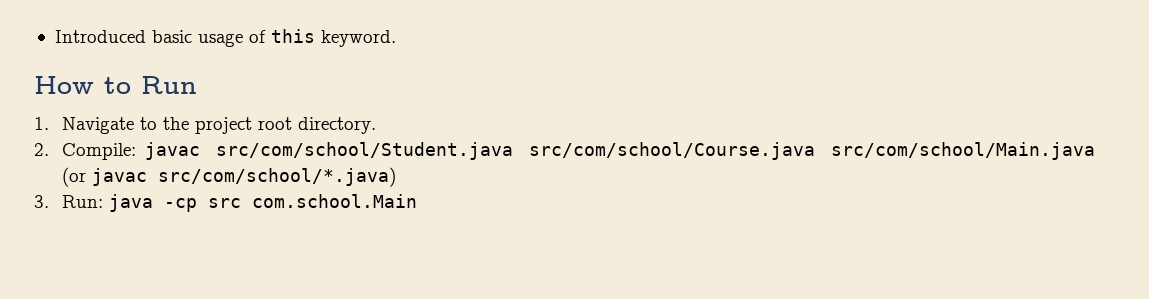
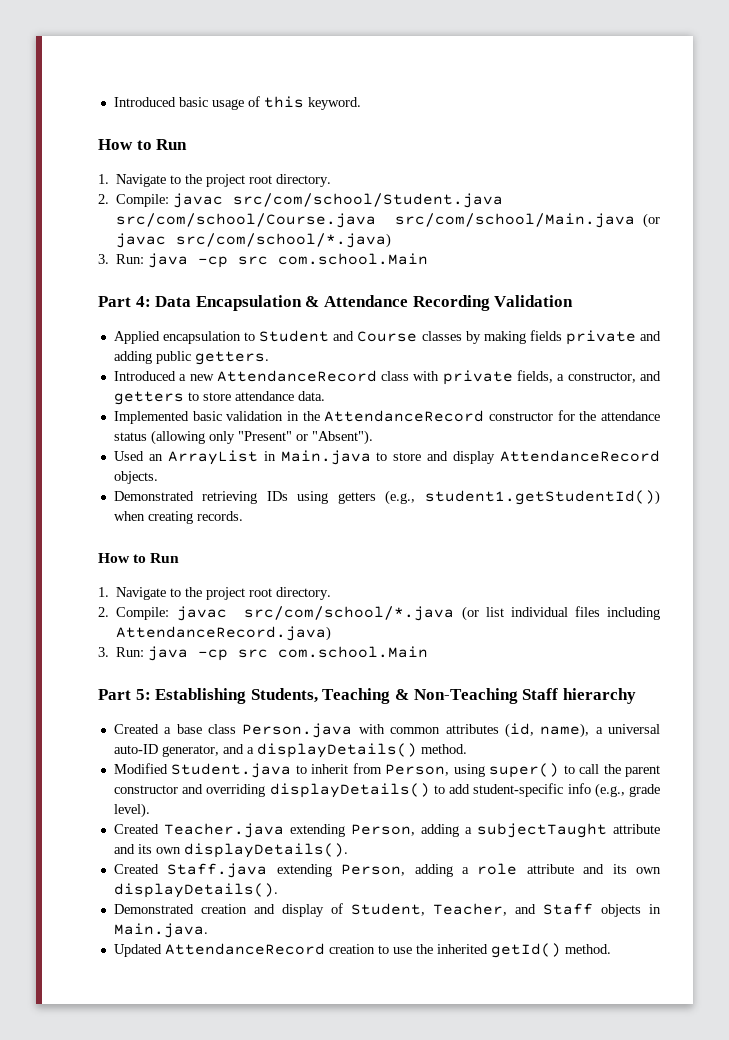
(418, 201) none -> [98,295,574,311] [113,330,661,345] [113,351,269,365] [113,370,661,385] [113,391,325,405] [113,410,660,424] [113,430,373,445] [113,450,660,465] [113,471,158,484] [113,490,660,505] [113,511,243,524] [98,553,180,563] [98,587,332,600] [98,606,661,621] [116,626,332,641] [98,646,429,661] [98,688,636,704] [113,723,660,738] [113,743,467,758] [113,763,660,778] [113,783,660,798] [113,803,150,818] [113,823,660,838] [113,843,348,858] [113,863,661,878] [113,883,278,898] [113,903,661,917] [113,923,208,938] [113,943,611,958] // Part 4: Data Encapsulation & Attendance Recording Validation // Applied encapsulation to Student and Course classes by making fields private and adding public getters. // Introduced a new AttendanceRecord class with private fields, a constructor, and getters to store attendance data. // Implemented basic validation in the AttendanceRecord constructor for the attendance status (allowing only "Present" or "Absent"). // Used an ArrayList in Main.java to store and display AttendanceRecord objects. // Demonstrated retrieving IDs using getters (e.g., student1.getStudentId()) when creating records. // How to Run // 1. Navigate to the project root directory. // 2. Compile: javac src/com/school/*.java (or list individual files including AttendanceRecord.java) // 3. Run: java -cp src com.school.Main // Part 5: Establishing Students, Teaching & Non-Teaching Staff hierarchy // Created a base class Person.java with common attributes (id, name), a universal auto-ID generator, and a displayDetails() method. // Modified Student.java to inherit from Person, using super() to call the parent constructor and overriding displayDetails() to add student-specific info (e.g., grade level). // Created Teacher.java extending Person, adding a subjectTaught attribute and its own displayDetails(). // Created Staff.java extending Person, adding a role attribute and its own displayDetails(). // Demonstrated creation and display of Student, Teacher, and Staff objects in Main.java. // Updated AttendanceRecord creation to use the inherited getId() method.

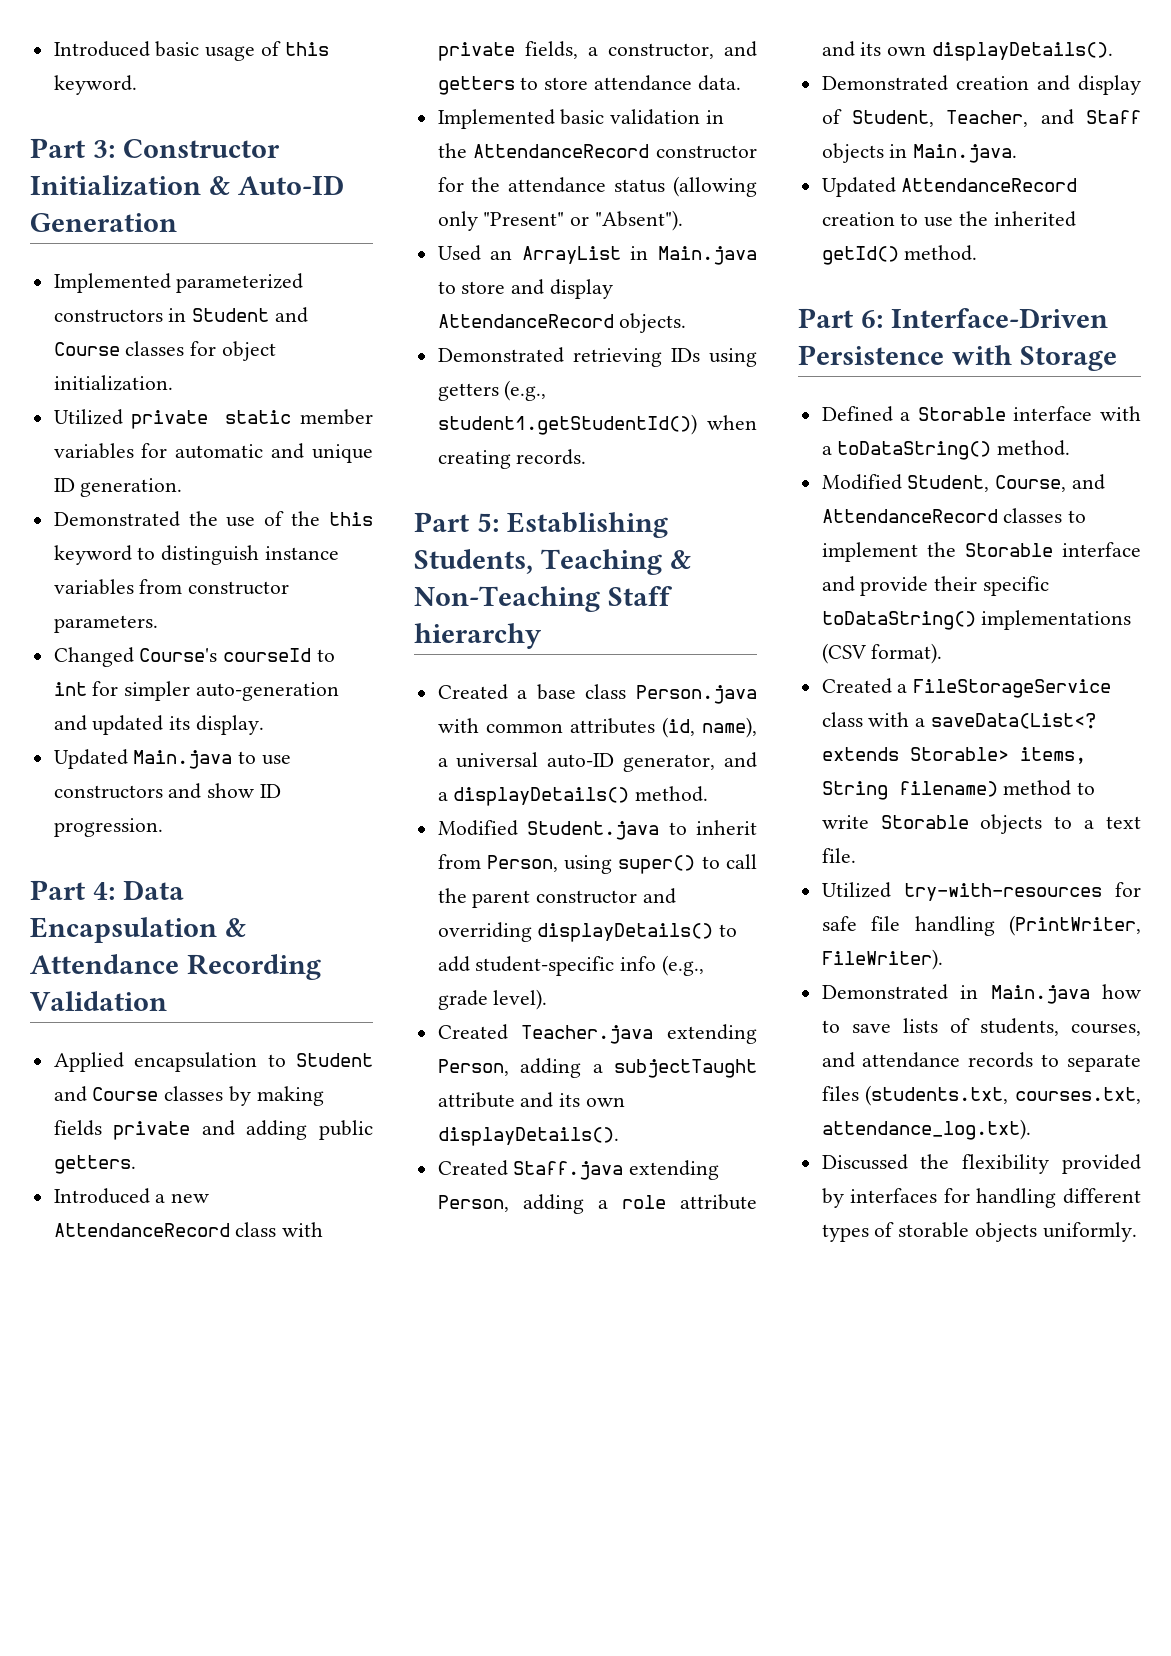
[98,139,188,150] [98,174,332,187] [98,193,504,208] [116,213,660,228] [116,233,392,248] [98,253,429,268] How to Run // 1. Navigate to the project root directory. // 2. Compile: javac src/com/school/Student.java src/com/school/Course.java src/com/school/Main.java (or javac src/com/school/*.java) // 3. Run: java -cp src com.school.Main -> [30,138,280,158] [30,175,344,196] [30,213,177,232] [53,273,304,293] [53,307,309,323] [53,341,277,361] [53,375,173,391] [53,409,373,429] [53,443,373,463] [53,478,183,497] [53,511,374,527] [53,545,340,565] [53,579,290,595] [53,615,158,633] [53,647,336,667] [53,681,340,701] [53,715,265,735] [53,749,292,769] [53,783,282,799] [53,818,163,837] Part 3: Constructor Initialization & Auto-ID Generation // Implemented parameterized constructors in Student and Course classes for object initialization. // Utilized private static member variables for automatic and unique ID generation. // Demonstrated the use of the this keyword to distinguish instance variables from constructor parameters. // Changed Course's courseId to int for simpler auto-generation and updated its display. // Updated Main.java to use constructors and show ID progression.
[98,553,180,563] [98,587,332,600] [98,606,661,621] [116,626,332,641] [98,646,429,661] // How to Run // 1. Navigate to the project root directory. // 2. Compile: javac src/com/school/*.java (or list individual files including AttendanceRecord.java) // 3. Run: java -cp src com.school.Main -> (587, 457) none
(611, 949) none -> [798,308,1108,328] [798,345,1117,371] [821,406,1141,422] [821,440,1071,460] [821,474,1106,492] [821,508,1087,523] [821,542,1141,562] [821,576,1050,596] [821,610,1132,630] [821,643,943,664] [821,678,1112,698] [821,712,1097,729] [821,747,1086,764] [821,780,1096,800] [821,814,1141,834] [821,848,856,863] [821,882,1141,901] [821,915,1141,936] [821,949,943,970] [821,984,1141,1004] [821,1018,1141,1036] [821,1052,1141,1072] [821,1085,1141,1106] [821,1119,1031,1140] [821,1154,1141,1174] [821,1188,1141,1208] [821,1222,1137,1242] // Part 6: Interface-Driven Persistence with Storage // Defined a Storable interface with a toDataString() method. // Modified Student, Course, and AttendanceRecord classes to implement the Storable interface and provide their specific toDataString() implementations (CSV format). // Created a FileStorageService class with a saveData(List<? extends Storable> items, String filename) method to write Storable objects to a text file. // Utilized try-with-resources for safe file handling (PrintWriter, FileWriter). // Demonstrated in Main.java how to save lists of students, courses, and attendance records to separate files (students.txt, courses.txt, attendance_log.txt). // Discussed the flexibility provided by interfaces for handling different types of storable objects uniformly.

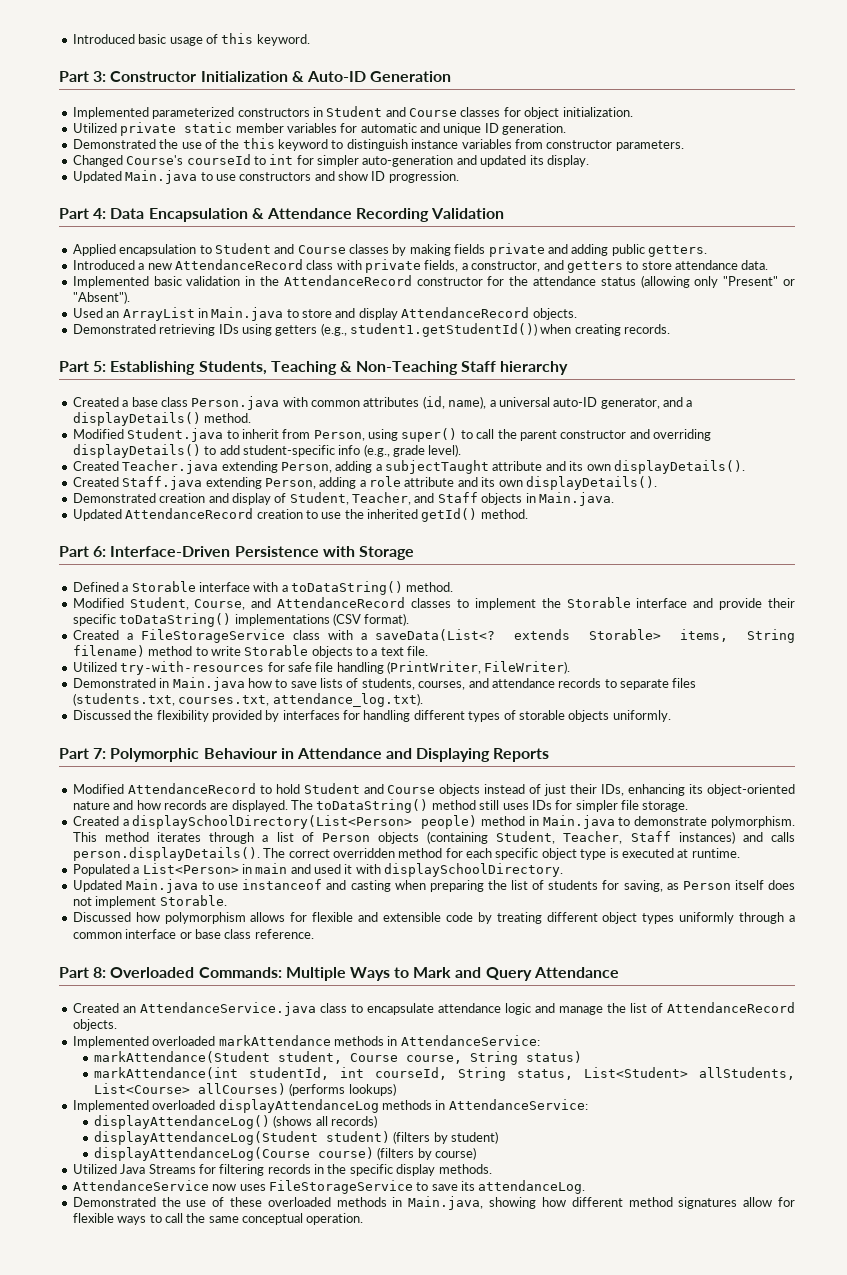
(1137, 1232) none -> [59,748,550,762] [72,783,795,796] [72,799,689,813] [72,815,795,829] [72,831,795,844] [72,847,740,861] [72,863,564,877] [72,879,795,893] [72,895,227,908] [72,912,795,924] [72,929,314,939] [59,967,619,981] [72,1002,795,1016] [72,1019,117,1031] [72,1035,540,1048] [93,1051,582,1065] [93,1067,795,1081] [93,1083,396,1096] [72,1099,588,1113] [93,1115,378,1129] [93,1131,499,1145] [93,1147,477,1161] [72,1164,492,1176] [72,1180,586,1194] [72,1196,796,1210] [72,1213,364,1225] // Part 7: Polymorphic Behaviour in Attendance and Displaying Reports // Modified AttendanceRecord to hold Student and Course objects instead of just their IDs, enhancing its object-oriented nature and how records are displayed. The toDataString() method still uses IDs for simpler file storage. // Created a displaySchoolDirectory(List<Person> people) method in Main.java to demonstrate polymorphism. This method iterates through a list of Person objects (containing Student, Teacher, Staff instances) and calls person.displayDetails(). The correct overridden method for each specific object type is executed at runtime. // Populated a List<Person> in main and used it with displaySchoolDirectory. // Updated Main.java to use instanceof and casting when preparing the list of students for saving, as Person itself does not implement Storable. // Discussed how polymorphism allows for flexible and extensible code by treating different object types uniformly through a common interface or base class reference. // Part 8: Overloaded Commands: Multiple Ways to Mark and Query Attendance // Created an AttendanceService.java class to encapsulate attendance logic and manage the list of AttendanceRecord objects. // Implemented overloaded markAttendance methods in AttendanceService: // markAttendance(Student student, Course course, String status) // markAttendance(int studentId, int courseId, String status, List<Student> allStudents, List<Course> allCourses) (performs lookups) // Implemented overloaded displayAttendanceLog methods in AttendanceService: // displayAttendanceLog() (shows all records) // displayAttendanceLog(Student student) (filters by student) // displayAttendanceLog(Course course) (filters by course) // Utilized Java Streams for filtering records in the specific display methods. // AttendanceService now uses FileStorageService to save its attendanceLog. // Demonstrated the use of these overloaded methods in Main.java, showing how different method signatures allow for flexible ways to call the same conceptual operation.

